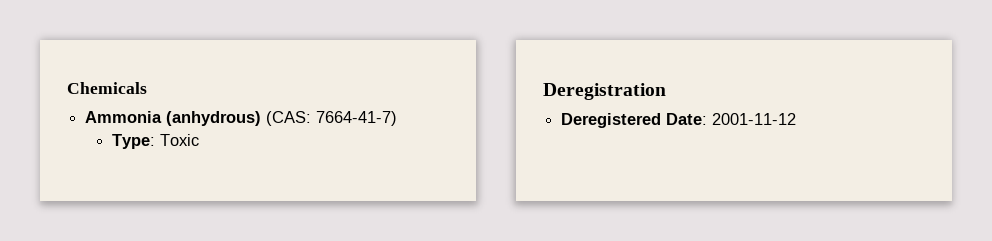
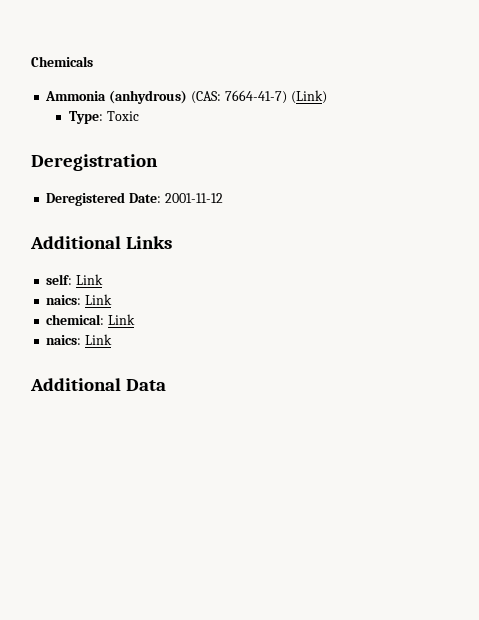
(398, 118) none -> [290,90,327,104] (Link)
(797, 119) none -> [30,236,173,249] [46,274,104,285] [46,294,113,305] [46,314,136,325] [46,334,113,345] [30,378,167,391] // Additional Links // self: Link // naics: Link // chemical: Link // naics: Link // Additional Data

